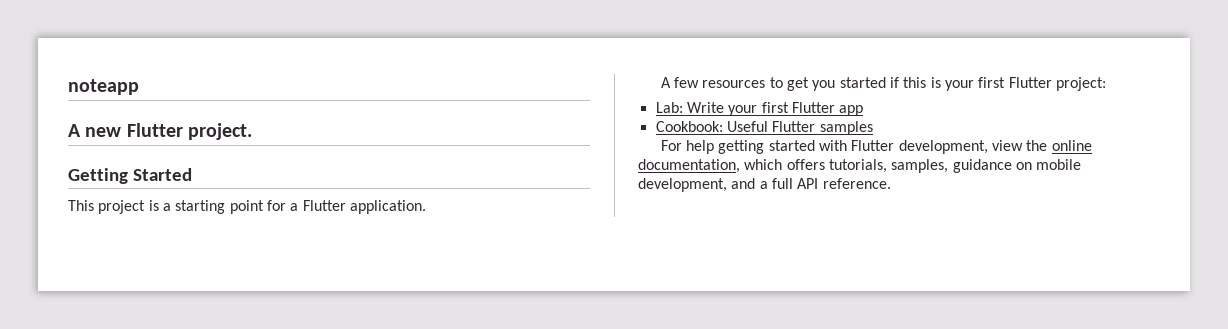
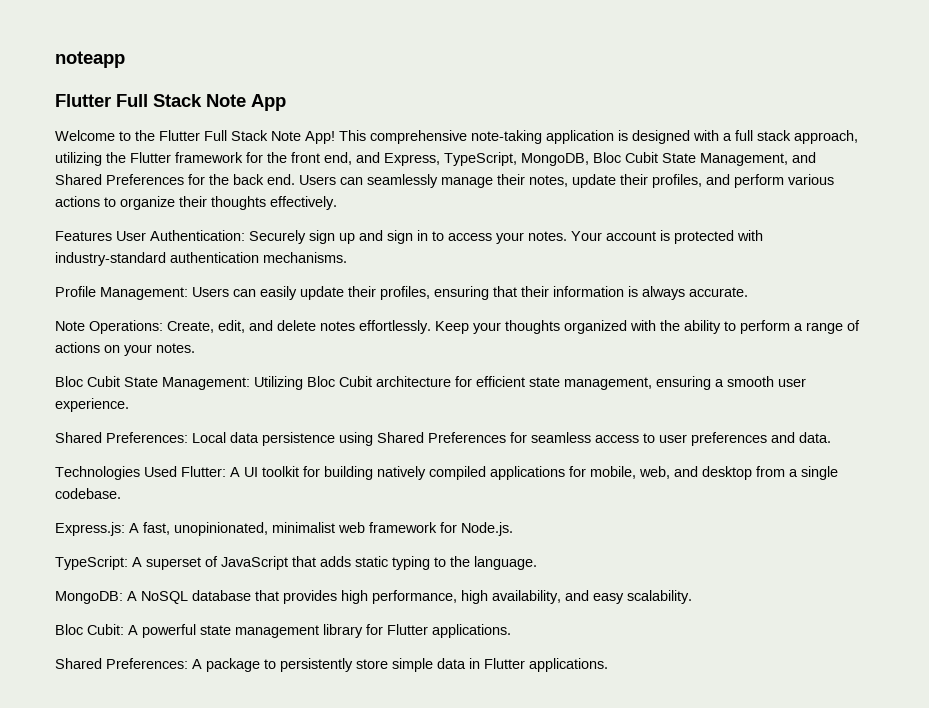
[68,123,253,140] [68,168,192,184] [68,200,426,214] [660,77,1106,91] [655,102,864,116] [655,121,873,135] [660,140,1092,154] [638,159,1082,173] [638,178,891,192] A new Flutter project. // Getting Started // This project is a starting point for a Flutter application. // A few resources to get you started if this is your first Flutter project: // Lab: Write your first Flutter app // Cookbook: Useful Flutter samples // For help getting started with Flutter development, view the online documentation, which offers tutorials, samples, guidance on mobile development, and a full API reference. -> [55,94,286,111] [55,130,858,144] [55,152,816,166] [55,174,834,188] [55,196,337,210] [55,230,763,244] [55,252,347,266] [55,286,748,300] [55,320,860,334] [55,342,195,356] [55,376,806,390] [55,398,129,412] [55,432,831,446] [55,466,838,480] [55,488,121,499] [55,522,513,536] [55,556,537,570] [55,590,692,604] [55,624,511,638] [55,658,608,672] Flutter Full Stack Note App // Welcome to the Flutter Full Stack Note App! This comprehensive note-taking application is designed with a full stack approach, utilizing the Flutter framework for the front end, and Express, TypeScript, MongoDB, Bloc Cubit State Management, and Shared Preferences for the back end. Users can seamlessly manage their notes, update their profiles, and perform various actions to organize their thoughts effectively. // Features User Authentication: Securely sign up and sign in to access your notes. Your account is protected with industry-standard authentication mechanisms. // Profile Management: Users can easily update their profiles, ensuring that their information is always accurate. // Note Operations: Create, edit, and delete notes effortlessly. Keep your thoughts organized with the ability to perform a range of actions on your notes. // Bloc Cubit State Management: Utilizing Bloc Cubit architecture for efficient state management, ensuring a smooth user experience. // Shared Preferences: Local data persistence using Shared Preferences for seamless access to user preferences and data. // Technologies Used Flutter: A UI toolkit for building natively compiled applications for mobile, web, and desktop from a single codebase. // Express.js: A fast, unopinionated, minimalist web framework for Node.js. // TypeScript: A superset of JavaScript that adds static typing to the language. // MongoDB: A NoSQL database that provides high performance, high availability, and easy scalability. // Bloc Cubit: A powerful state management library for Flutter applications. // Shared Preferences: A package to persistently store simple data in Flutter applications.

